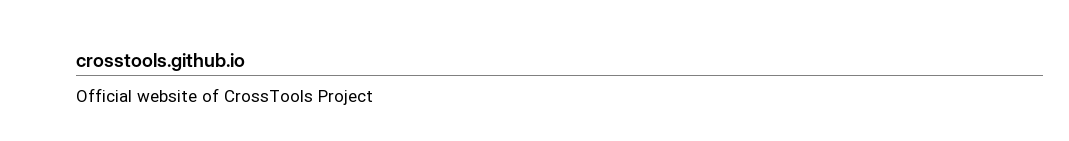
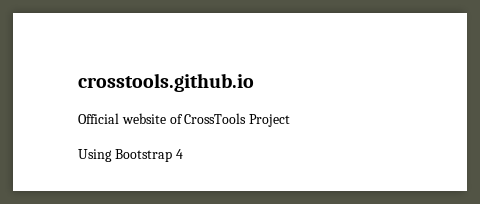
(373, 97) none -> [78,149,183,162] // Using Bootstrap 4

